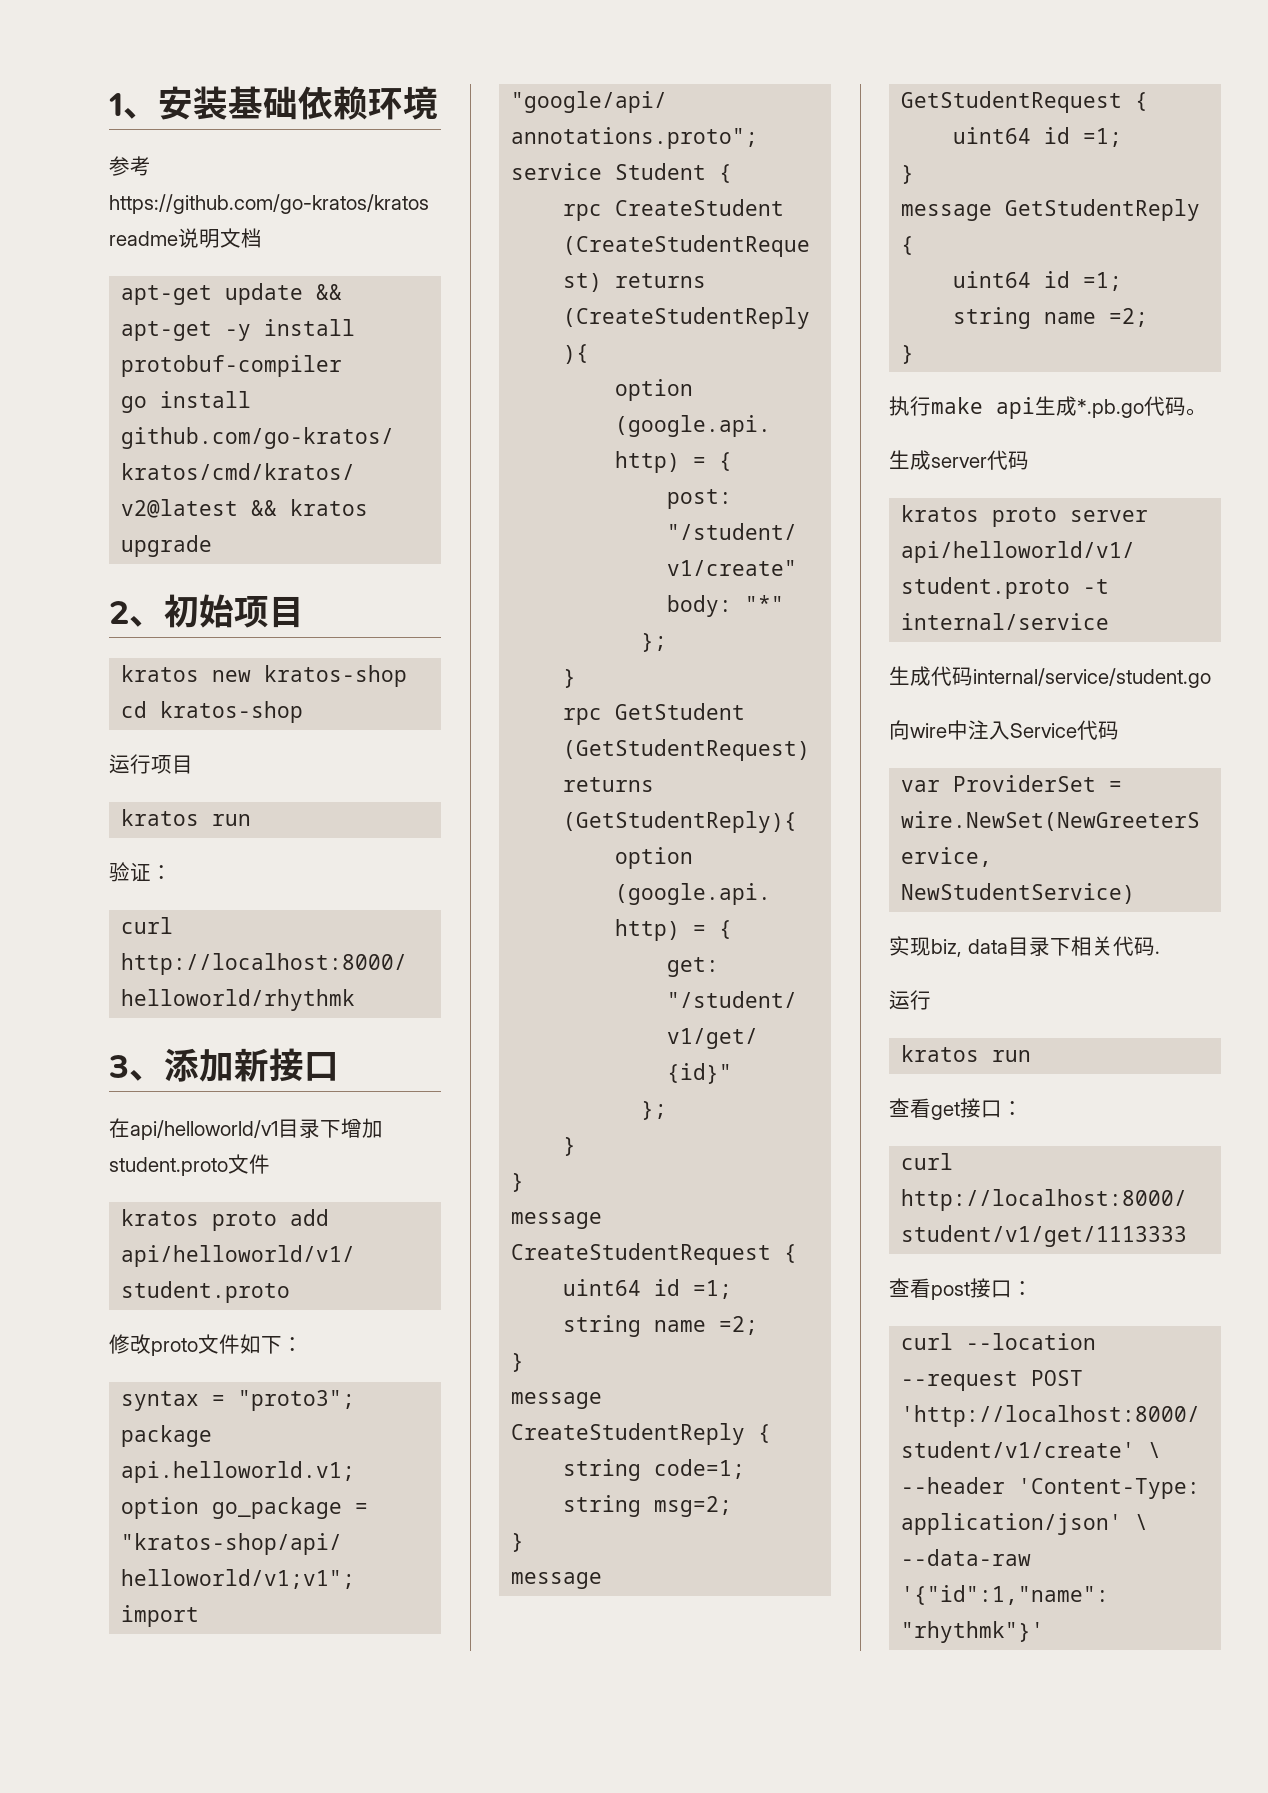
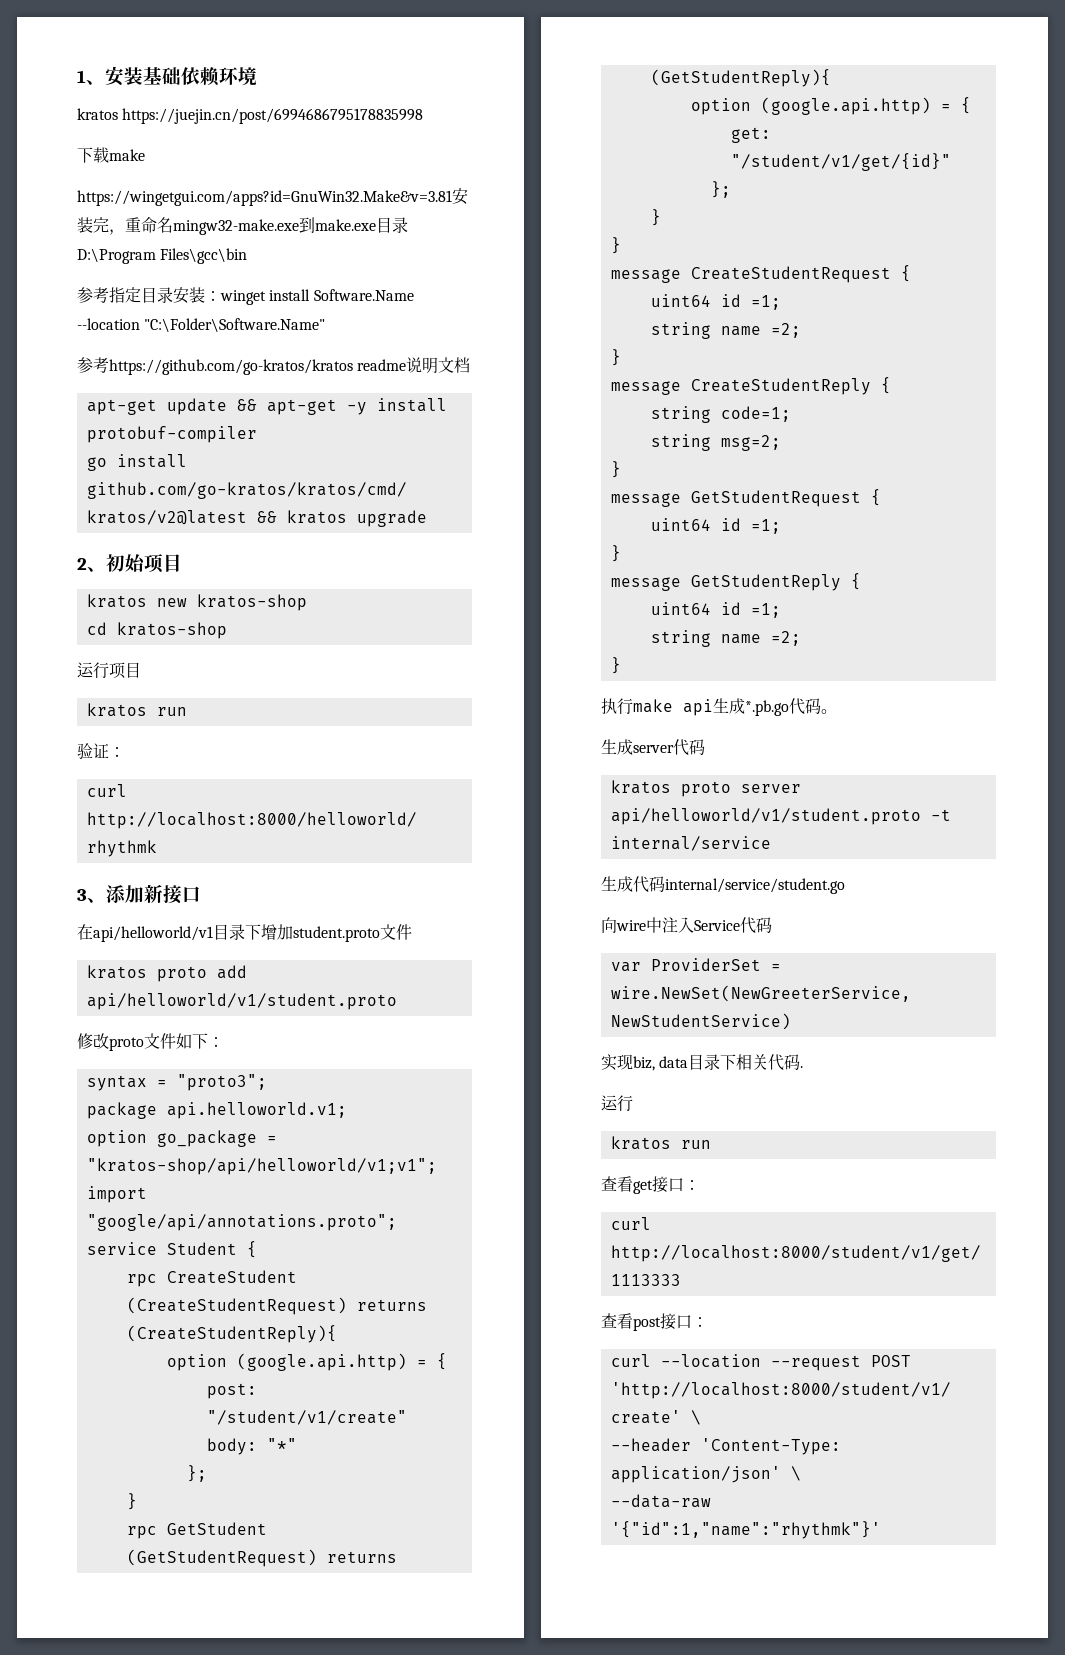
(438, 103) none -> [77,108,424,124] [77,147,145,163] [77,188,468,206] [77,217,408,235] [77,248,248,264] [77,287,414,305] [77,318,326,332] // kratos https://juejin.cn/post/6994686795178835998 // 下载make // https://wingetgui.com/apps?id=GnuWin32.Make&v=3.81安装完，重命名mingw32-make.exe到make.exe目录D:\Program Files\gcc\bin // 参考指定目录安装：winget install Software.Name --location "C:\Folder\Software.Name"

